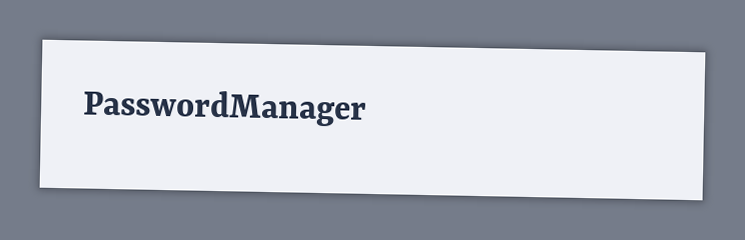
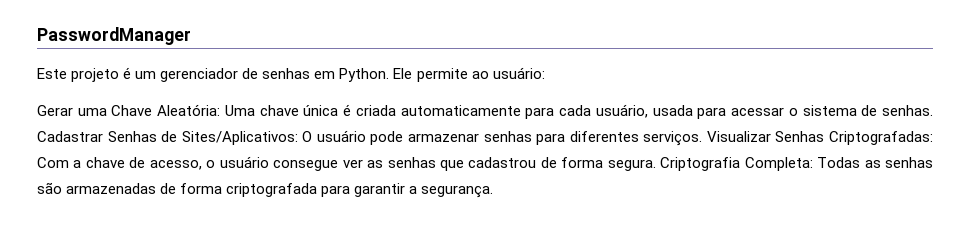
(367, 107) none -> [37,67,545,82] [37,104,933,119] [37,130,933,146] [37,156,934,171] [37,182,494,198] // Este projeto é um gerenciador de senhas em Python. Ele permite ao usuário: // Gerar uma Chave Aleatória: Uma chave única é criada automaticamente para cada usuário, usada para acessar o sistema de senhas. Cadastrar Senhas de Sites/Aplicativos: O usuário pode armazenar senhas para diferentes serviços. Visualizar Senhas Criptografadas: Com a chave de acesso, o usuário consegue ver as senhas que cadastrou de forma segura. Criptografia Completa: Todas as senhas são armazenadas de forma criptografada para garantir a segurança.

